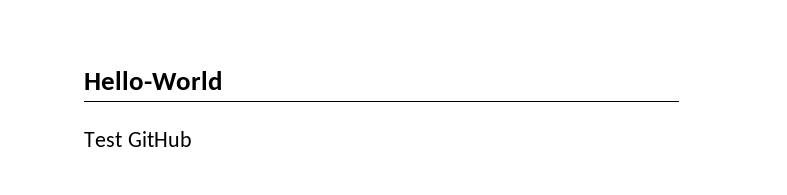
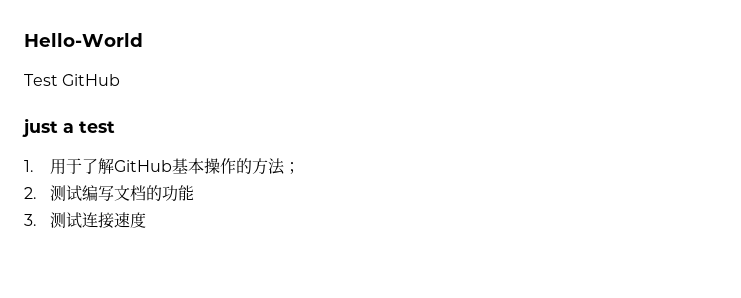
(192, 139) none -> [22,118,115,137] [24,158,300,175] [24,185,194,202] [24,212,146,229] // just a test // 1.用于了解GitHub基本操作的方法； // 2.测试编写文档的功能 // 3.测试连接速度

